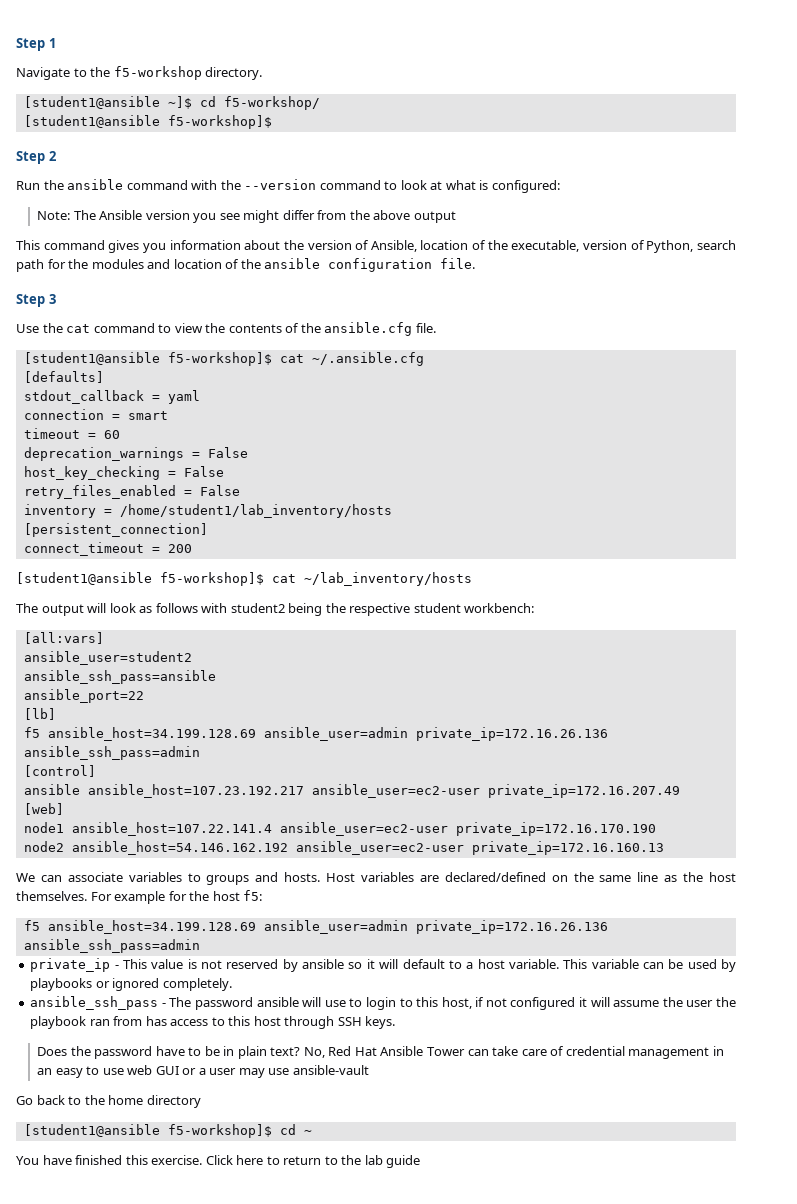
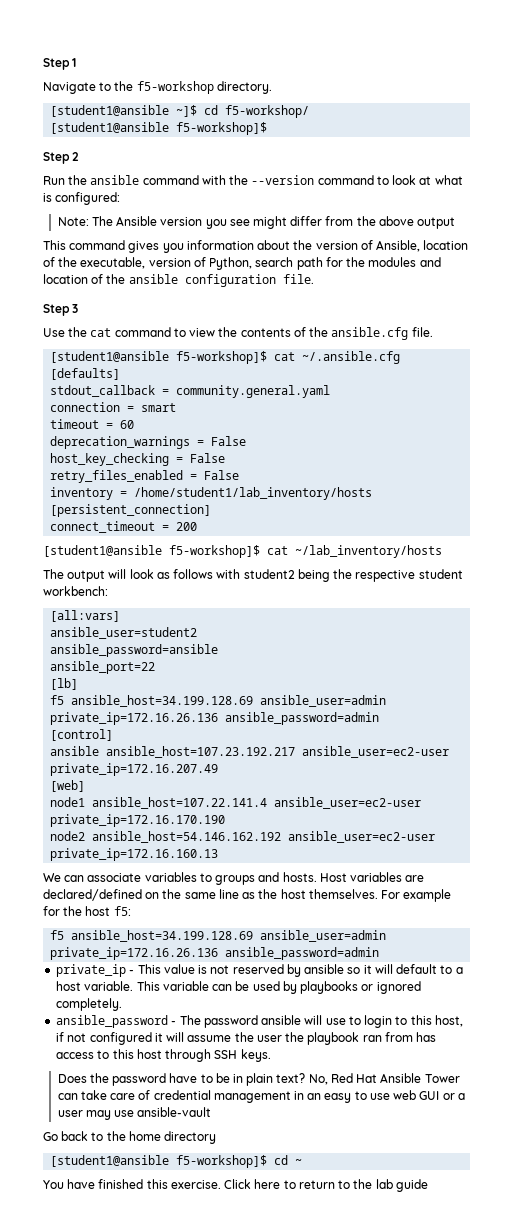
[167,390,200,404] yaml -> [176,385,331,398] community.general.yaml
[23,670,216,684] ansible_ssh_pass=ansible -> [50,644,219,657] ansible_password=ansible
[23,746,200,760] ansible_ssh_pass=admin -> [225,712,380,725] ansible_password=admin
[23,939,200,953] ansible_ssh_pass=admin -> [225,947,380,960] ansible_password=admin
[30,996,159,1010] ansible_ssh_pass -> [56,1015,169,1028] ansible_password

